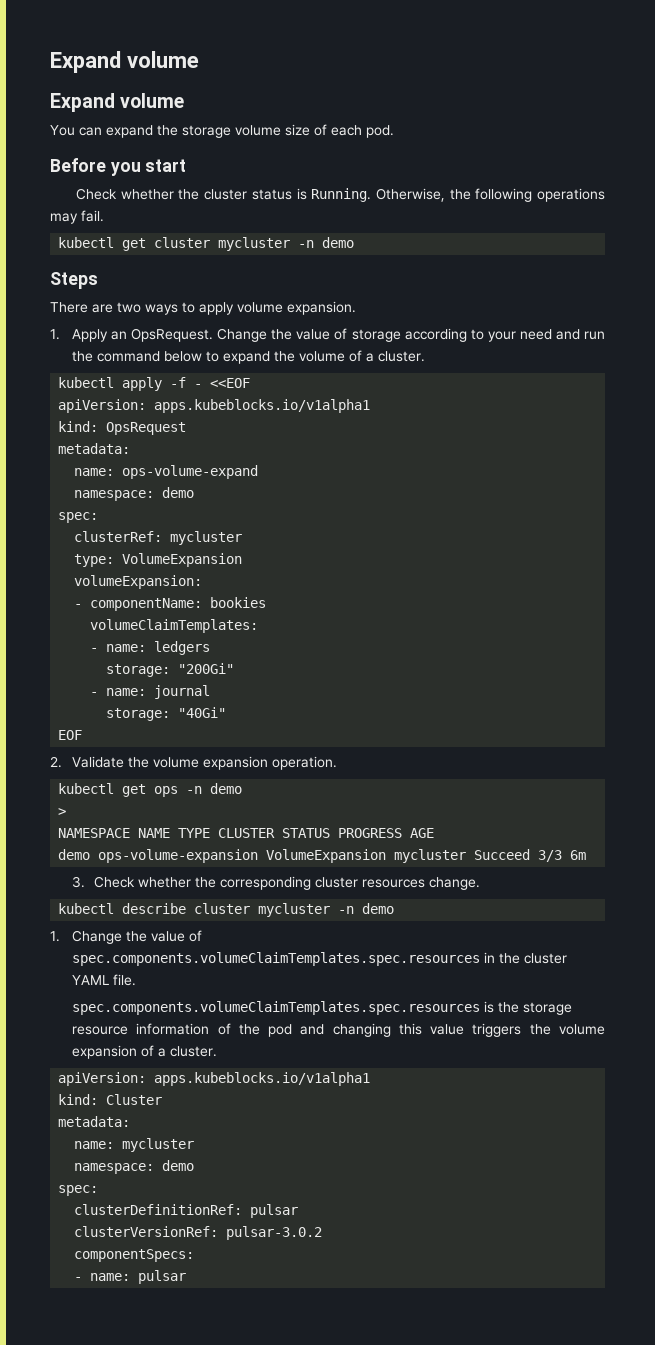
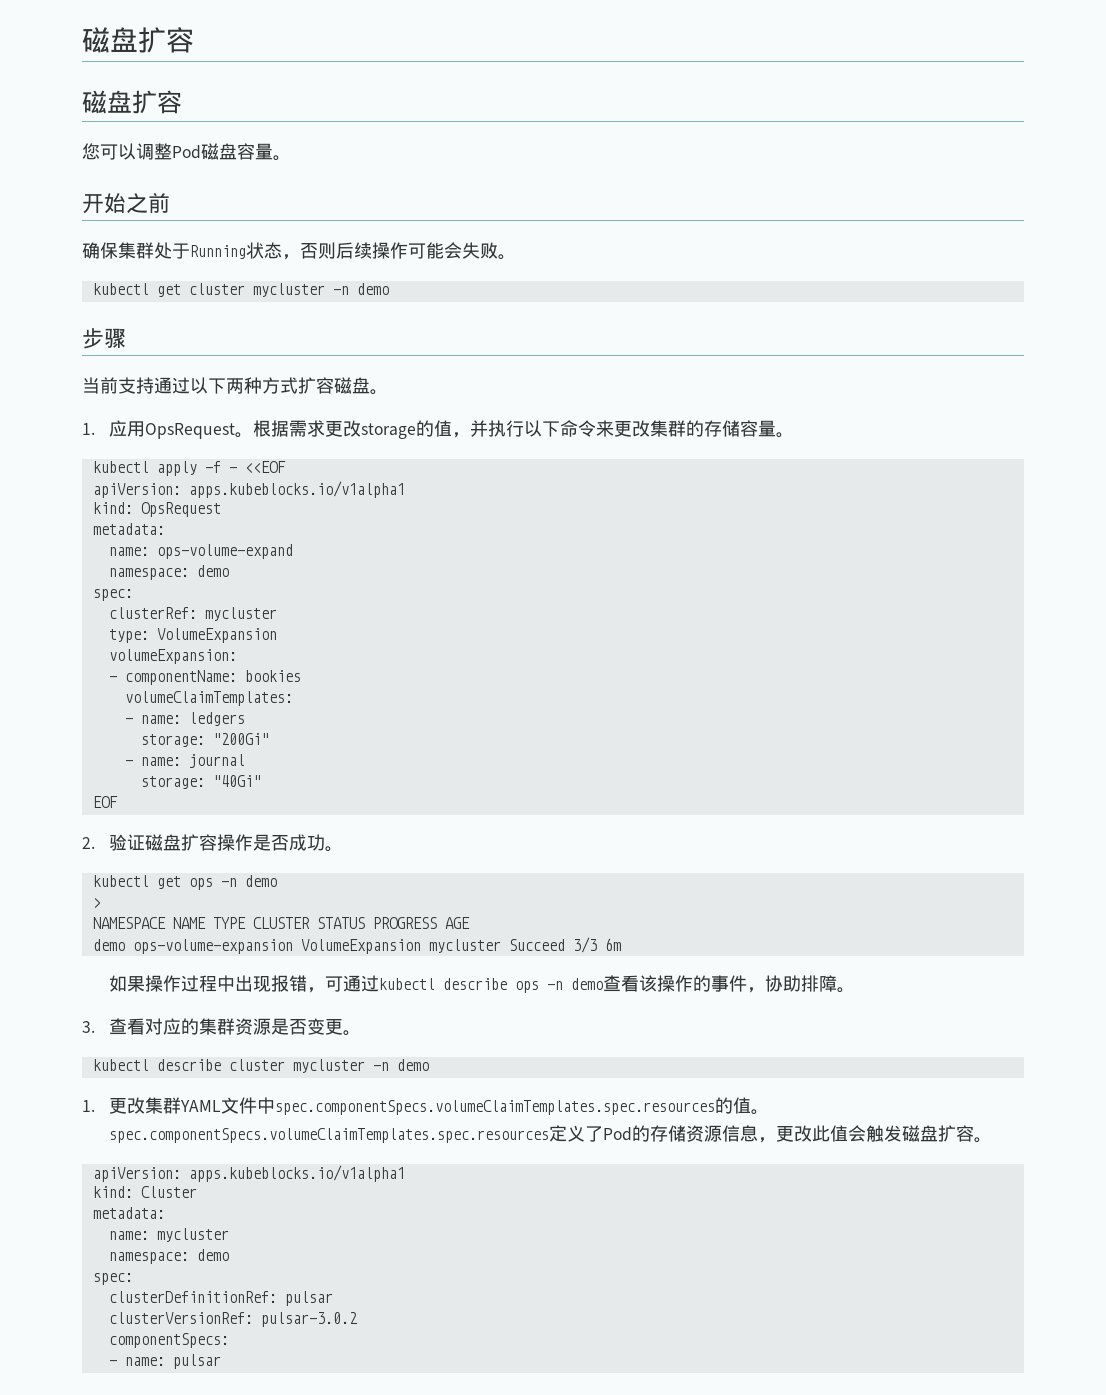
[50,51,199,73] [50,93,185,112] [50,124,394,138] [50,158,187,176] [76,188,605,202] [50,210,104,224] Expand volume // Expand volume // You can expand the storage volume size of each pod. // Before you start // Check whether the cluster status is Running. Otherwise, the following operations may fail. -> [82,27,194,53] [82,90,182,114] [82,143,291,161] [82,192,170,214] [82,242,516,260] 磁盘扩容 // 磁盘扩容 // 您可以调整Pod磁盘容量。 // 开始之前 // 确保集群处于Running状态，否则后续操作可能会失败。
[50,272,98,289] [50,301,356,315] [50,328,606,342] [71,350,425,364] Steps // There are two ways to apply volume expansion. // 1. Apply an OpsRequest. Change the value of storage according to your need and run the command below to expand the volume of a cluster. -> [82,328,126,349] [82,377,388,395] [82,420,795,439] 步骤 // 当前支持通过以下两种方式扩容磁盘。 // 1.应用OpsRequest。根据需求更改storage的值，并执行以下命令来更改集群的存储容量。
[71,756,337,770] Validate the volume expansion operation. -> [109,834,344,852] 验证磁盘扩容操作是否成功。
[71,876,480,890] 3. Check whether the corresponding cluster resources change. -> [109,975,856,993] [82,1018,362,1036] 如果操作过程中出现报错，可通过kubectl describe ops -n demo查看该操作的事件，协助排障。 // 3.查看对应的集群资源是否变更。
[71,930,202,944] [71,952,567,966] [71,974,136,986] [71,1001,572,1015] [71,1023,606,1037] [71,1045,217,1059] Change the value of spec.components.volumeClaimTemplates.spec.resources in the cluster YAML file. // spec.components.volumeClaimTemplates.spec.resources is the storage resource information of the pod and changing this value triggers the volume expansion of a cluster. -> [109,1097,770,1115] [109,1125,993,1143] 更改集群YAML文件中spec.componentSpecs.volumeClaimTemplates.spec.resources的值。spec.componentSpecs.volumeClaimTemplates.spec.resources定义了Pod的存储资源信息，更改此值会触发磁盘扩容。

